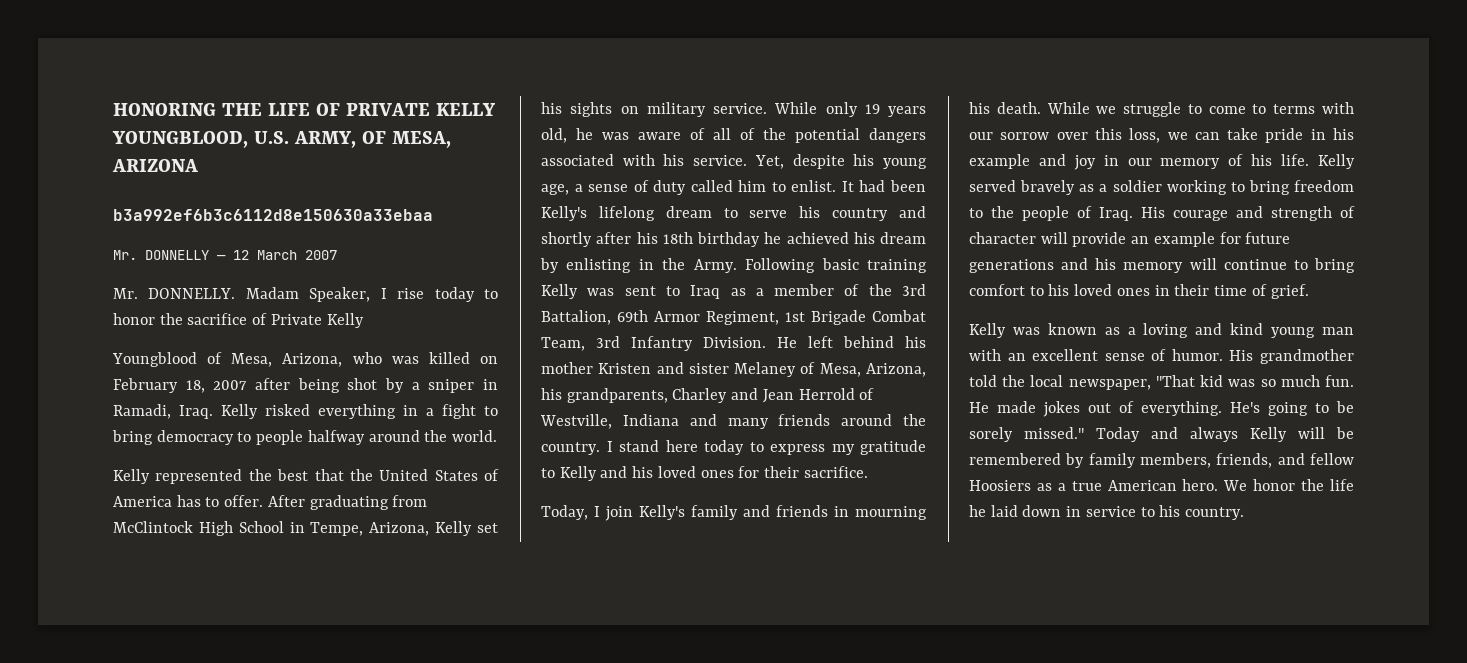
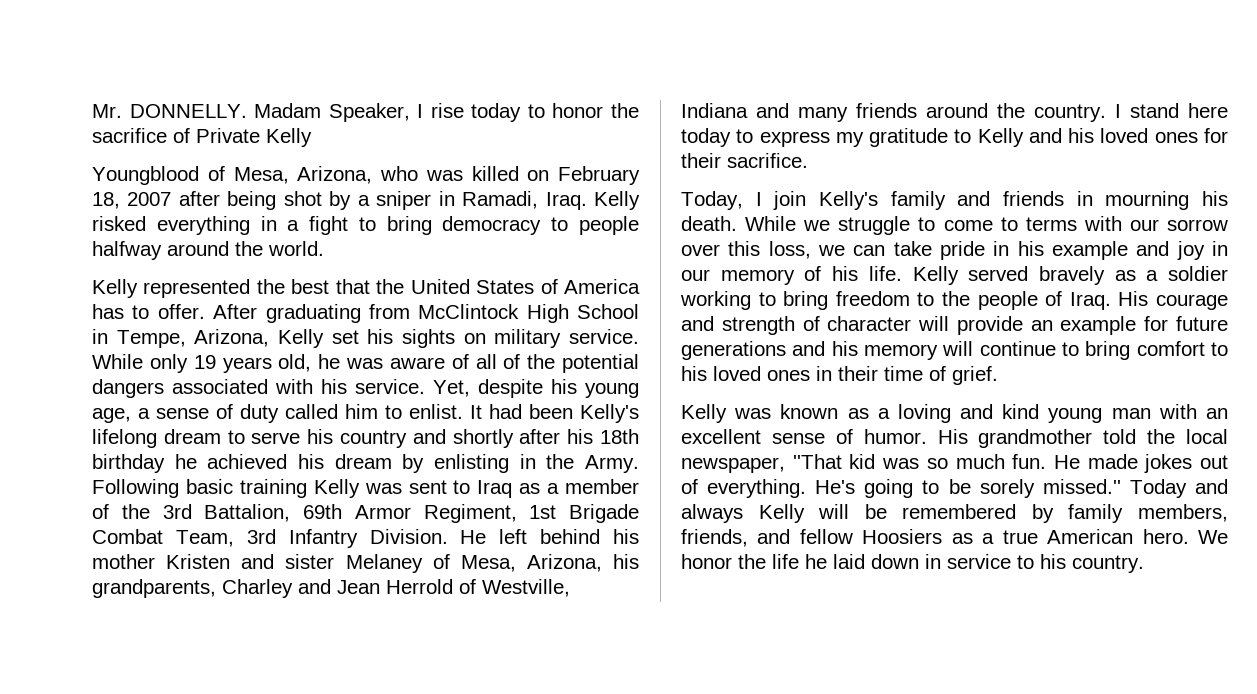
[113,103,496,116] [112,131,451,148] [112,159,198,172] [113,209,433,221] [113,250,337,260] HONORING THE LIFE OF PRIVATE KELLY YOUNGBLOOD, U.S. ARMY, OF MESA, ARIZONA // b3a992ef6b3c6112d8e150630a33ebaa // Mr. DONNELLY — 12 March 2007 // -> (92, 111) none

